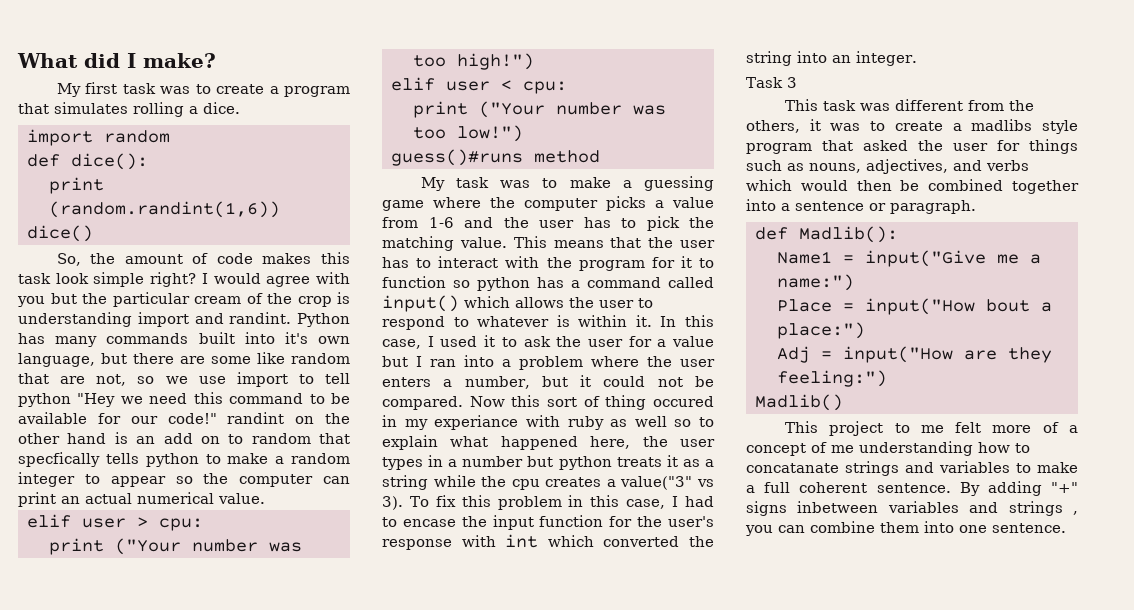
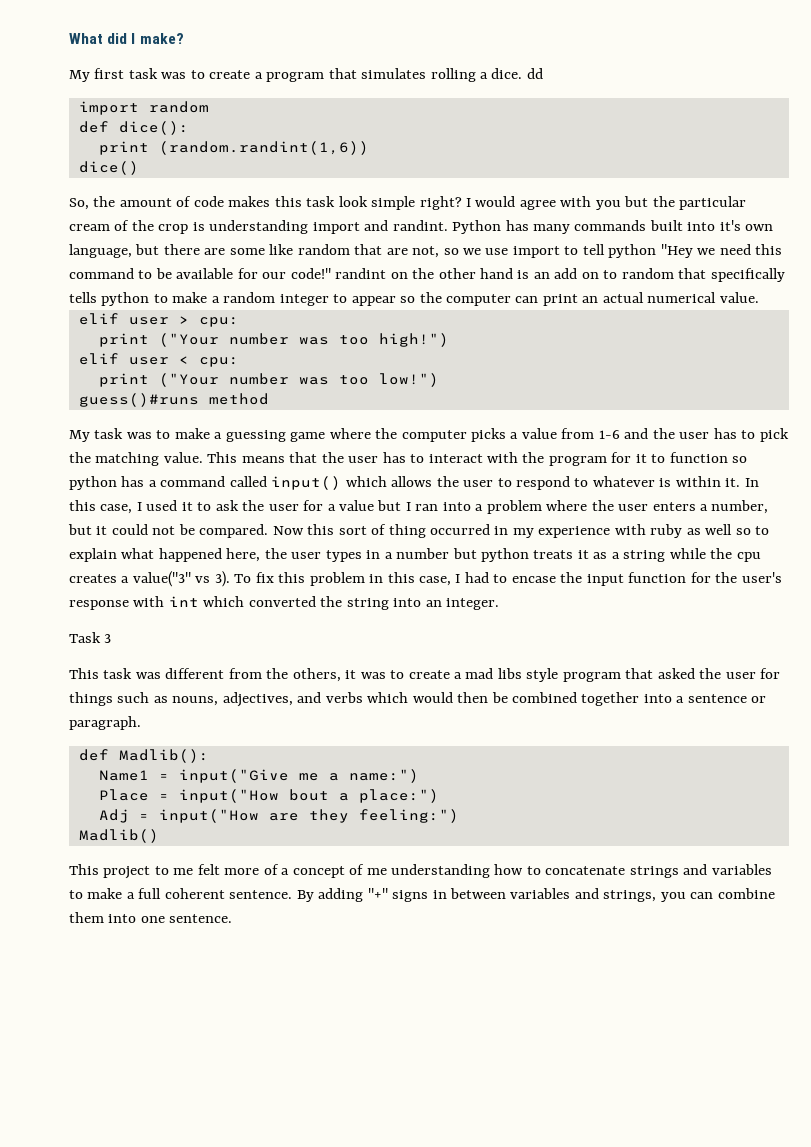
(240, 108) none -> [526,68,543,79] dd
[18,452,100,467] specfically -> [710,268,785,282] specifically
[653,396,714,407] occured -> [430,524,491,535] occurred
[434,415,519,430] experiance -> [538,526,611,538] experience
[971,119,1033,131] madlibs -> [465,668,522,679] mad libs
[746,463,839,473] concatanate -> [545,866,626,875] concatenate
[797,501,1078,516] inbetween variables and strings , -> [432,888,657,902] in between variables and strings,

